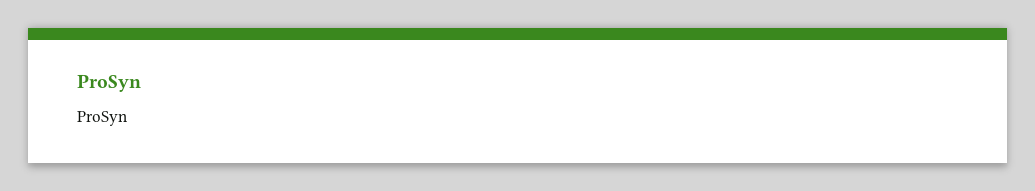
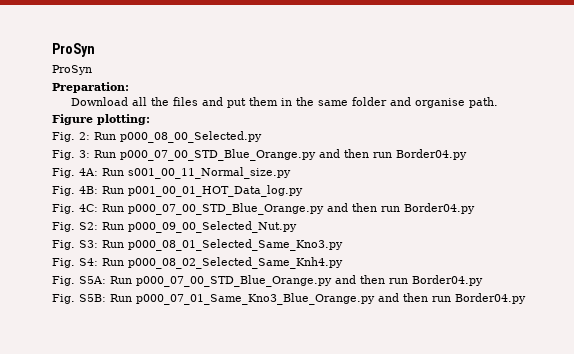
(127, 118) none -> [52,82,129,93] [70,97,498,108] [52,114,150,125] [52,131,262,143] [52,149,467,161] [52,167,291,179] [52,185,303,197] [52,203,475,215] [52,221,297,233] [52,239,343,251] [52,257,343,269] [52,275,483,287] [52,293,526,305] // Preparation: // Download all the files and put them in the same folder and organise path. // Figure plotting: // Fig. 2: Run p000_08_00_Selected.py // Fig. 3: Run p000_07_00_STD_Blue_Orange.py and then run Border04.py // Fig. 4A: Run s001_00_11_Normal_size.py // Fig. 4B: Run p001_00_01_HOT_Data_log.py // Fig. 4C: Run p000_07_00_STD_Blue_Orange.py and then run Border04.py // Fig. S2: Run p000_09_00_Selected_Nut.py // Fig. S3: Run p000_08_01_Selected_Same_Kno3.py // Fig. S4: Run p000_08_02_Selected_Same_Knh4.py // Fig. S5A: Run p000_07_00_STD_Blue_Orange.py and then run Border04.py // Fig. S5B: Run p000_07_01_Same_Kno3_Blue_Orange.py and then run Border04.py

